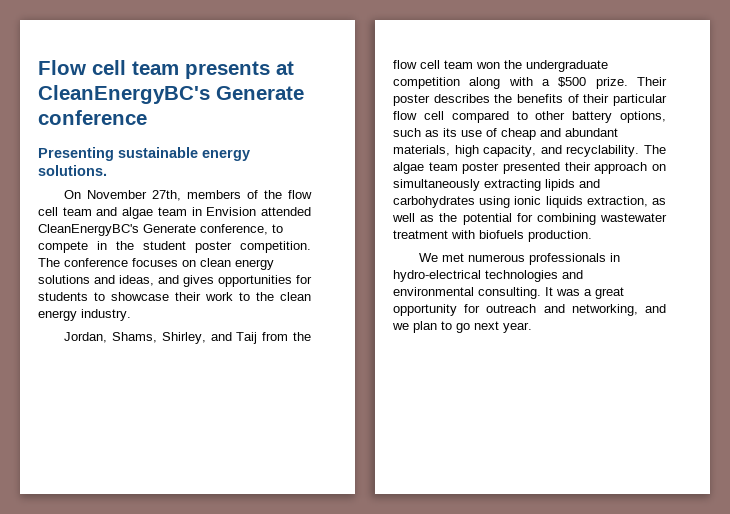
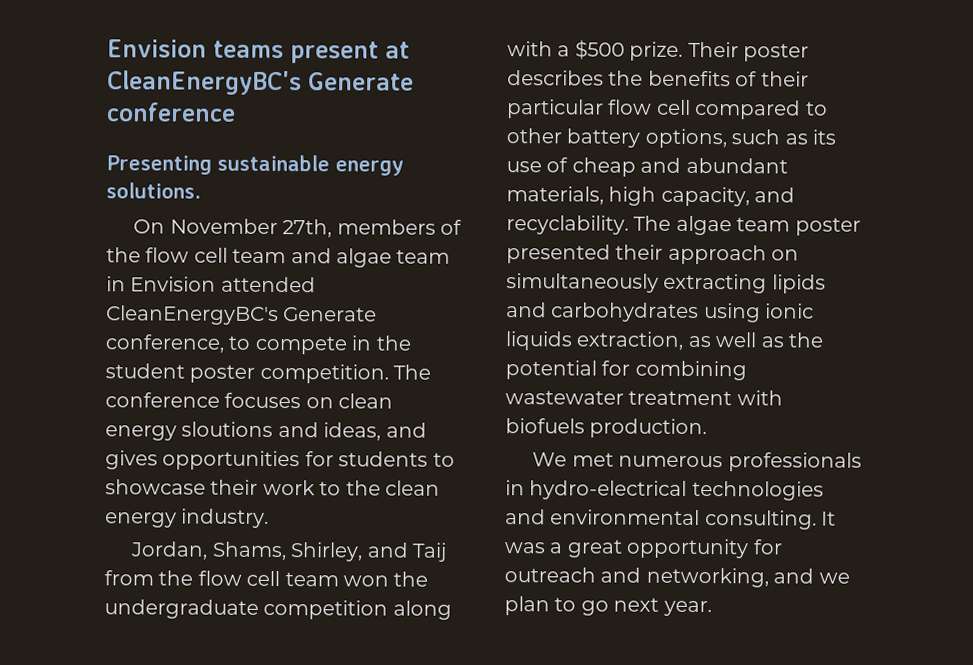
[38,60,270,79] Flow cell team presents -> [107,39,379,64] Envision teams present
[38,275,90,284] solutions -> [181,421,274,437] sloutions

